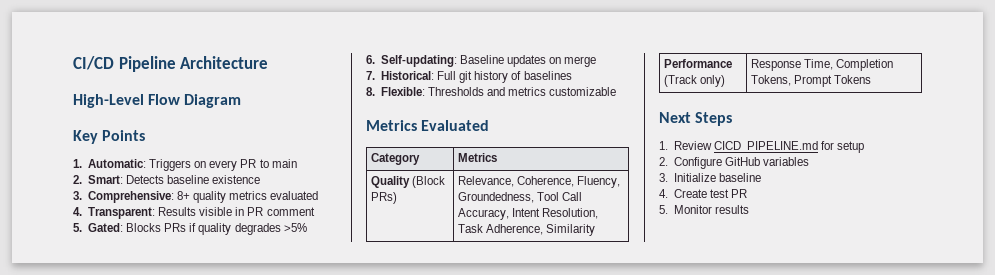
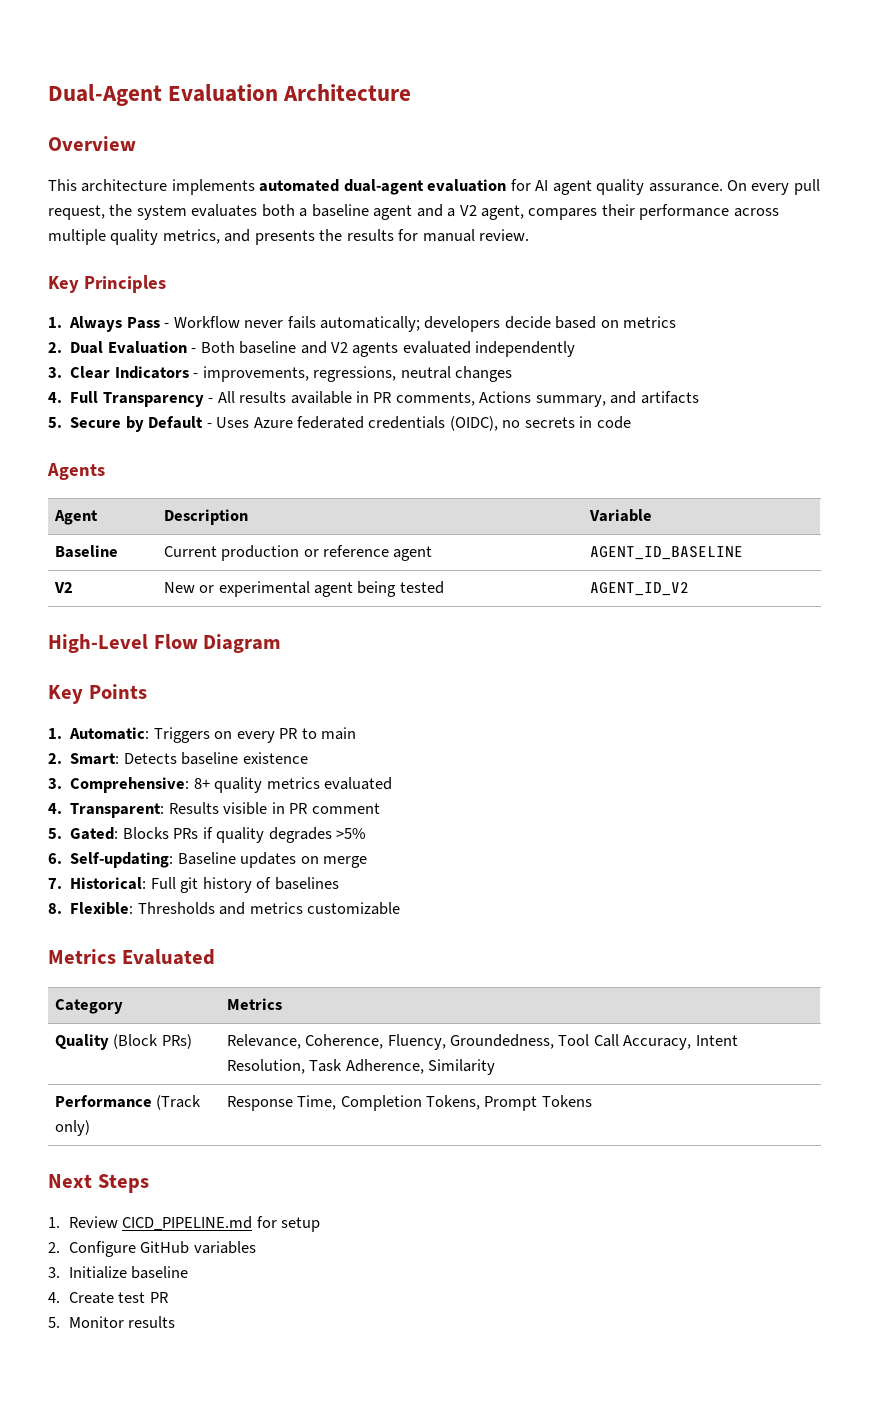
[73,56,176,72] CI/CD Pipeline -> [48,84,279,106] Dual-Agent Evaluation
(269, 62) none -> [48,136,136,151] [48,179,820,195] [48,204,779,220] [48,229,530,245] [48,275,166,293] [48,316,677,332] [48,341,576,357] [48,366,512,382] [48,391,699,407] [48,416,631,432] [47,463,105,480] [53,510,98,525] [163,509,248,525] [588,509,652,522] [54,545,118,558] [163,545,433,561] [589,546,743,560] [53,582,73,593] [163,581,444,597] [589,582,689,596] // Overview // This architecture implements automated dual-agent evaluation for AI agent quality assurance. On every pull request, the system evaluates both a baseline agent and a V2 agent, compares their performance across multiple quality metrics, and presents the results for manual review. // Key Principles // 1. Always Pass - Workflow never fails automatically; developers decide based on metrics // 2. Dual Evaluation - Both baseline and V2 agents evaluated independently // 3. Clear Indicators - improvements, regressions, neutral changes // 4. Full Transparency - All results available in PR comments, Actions summary, and artifacts // 5. Secure by Default - Uses Azure federated credentials (OIDC), no secrets in code // Agents // Agent | Description | Variable // Baseline | Current production or reference agent | AGENT_ID_BASELINE // V2 | New or experimental agent being tested | AGENT_ID_V2

